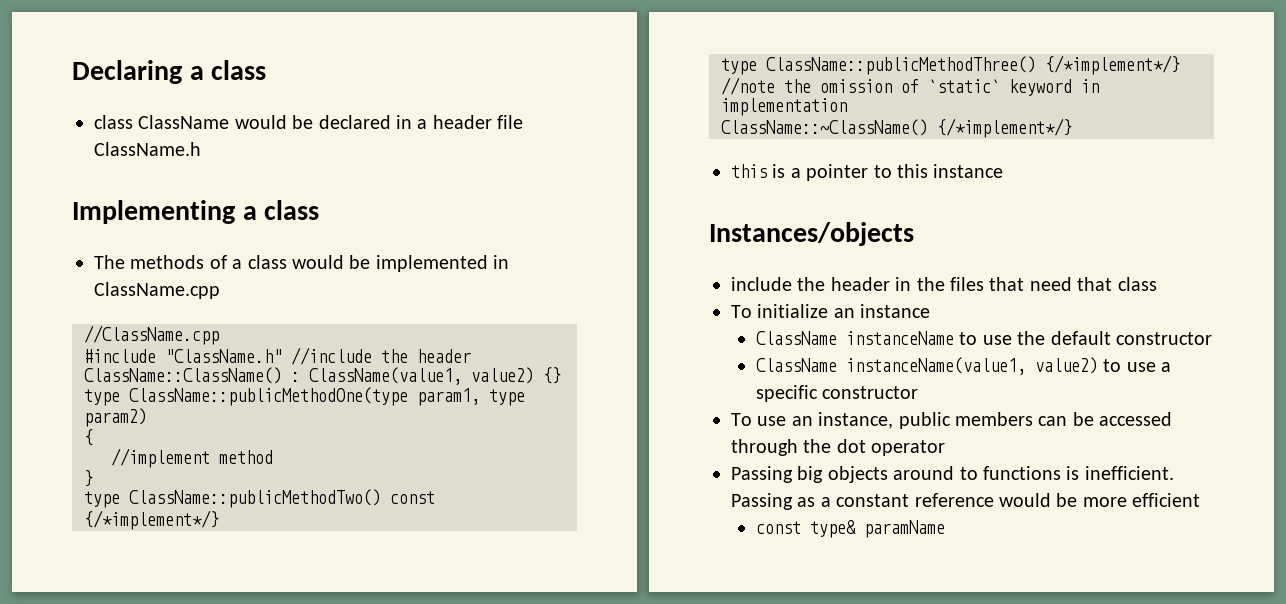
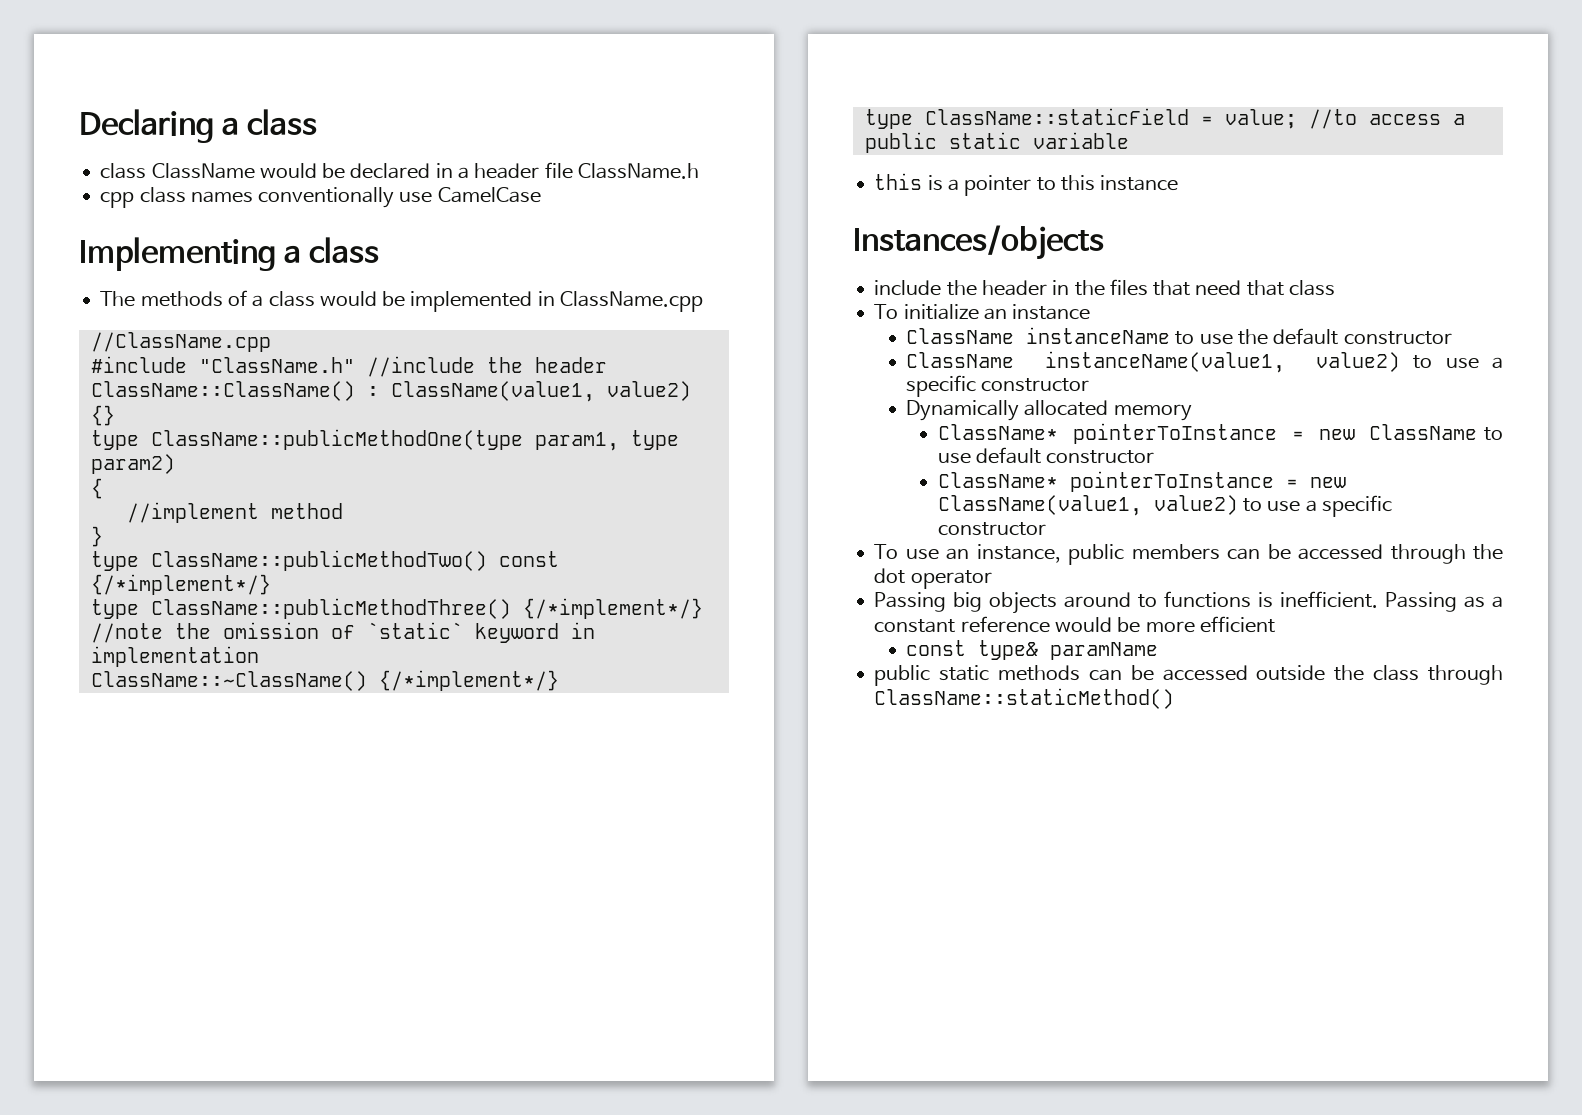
(201, 149) none -> [100,187,541,208] // cpp class names conventionally use CamelCase
(1072, 128) none -> [864,108,1465,129] [864,132,1129,153] // type ClassName::staticField = value; //to access a public static variable
(919, 392) none -> [906,400,1192,421] [937,423,1503,444] [937,447,1155,464] [937,471,1346,492] [937,495,1393,517] [937,522,1046,536] // Dynamically allocated memory // ClassName* pointerToInstance = new ClassName to use default constructor // ClassName* pointerToInstance = new ClassName(value1, value2) to use a specific constructor
(946, 529) none -> [874,665,1503,686] [874,688,1175,709] // public static methods can be accessed outside the class through ClassName::staticMethod()

